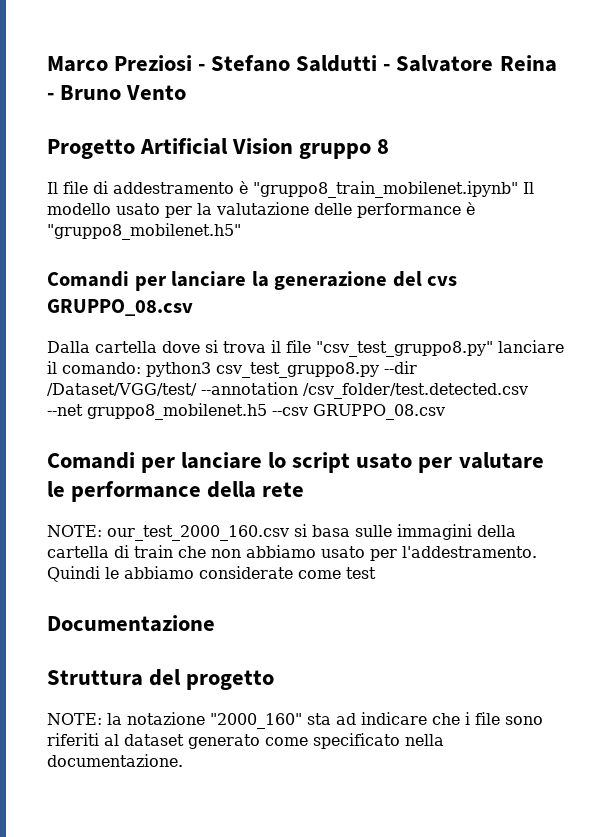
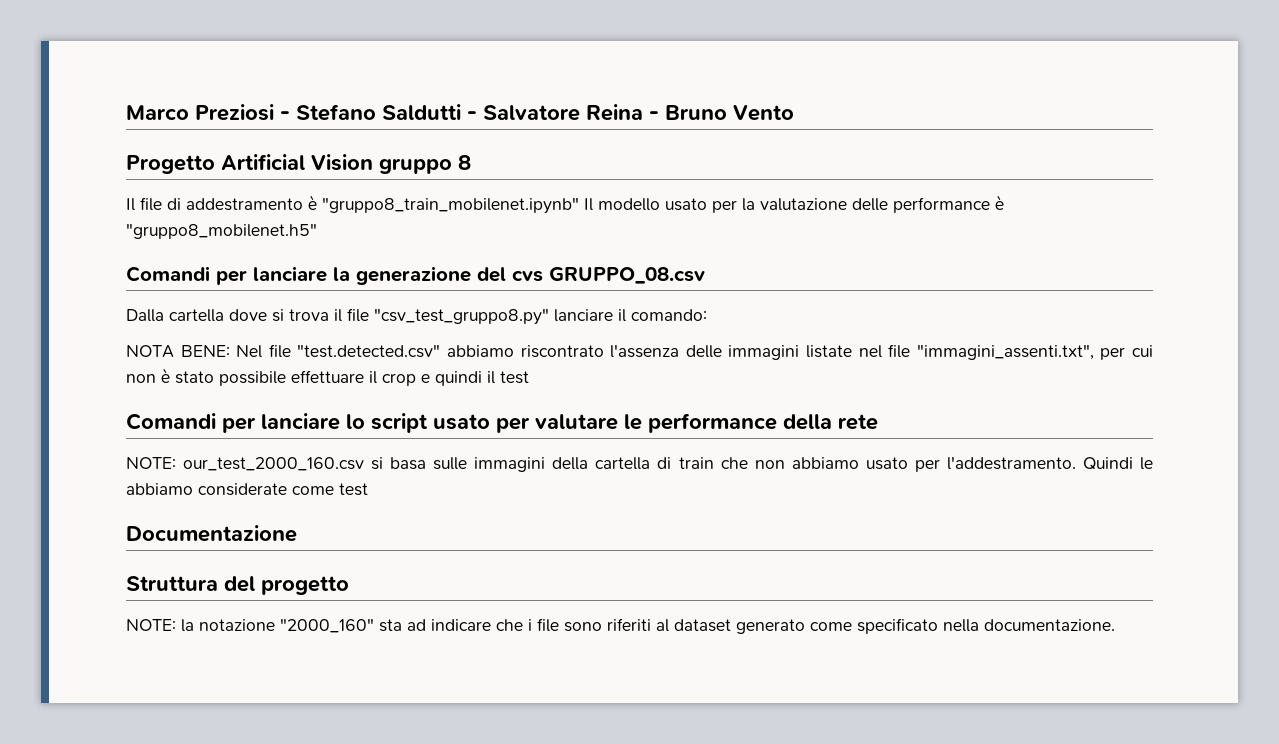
[146,361,417,378] [47,382,528,399] [47,403,445,420] python3 csv_test_gruppo8.py --dir /Dataset/VGG/test/ --annotation /csv_folder/test.detected.csv --net gruppo8_mobilenet.h5 --csv GRUPPO_08.csv -> [126,344,1154,360] [126,368,529,386] // NOTA BENE: Nel file "test.detected.csv" abbiamo riscontrato l'assenza delle immagini listate nel file "immagini_assenti.txt", per cui non è stato possibile effettuare il crop e quindi il test

